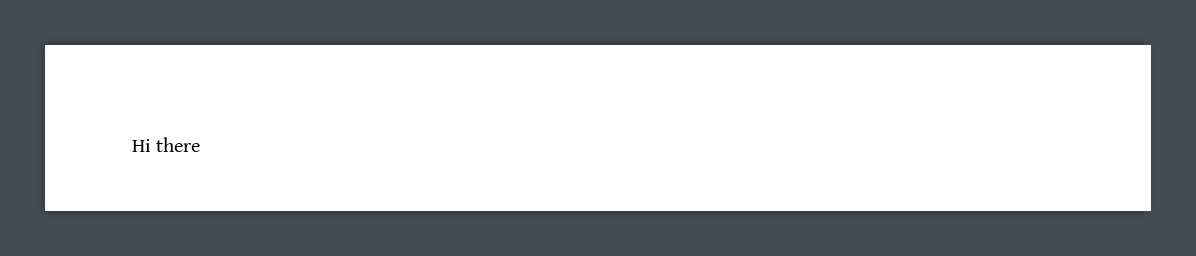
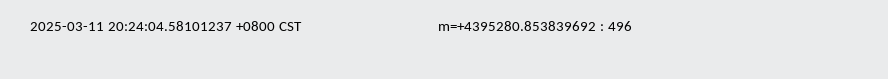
[132,137,201,152] Hi there -> [30,21,632,31] 2025-03-11 20:24:04.58101237 +0800 CST m=+4395280.853839692 : 496

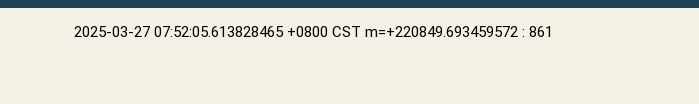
[30,21,632,31] 2025-03-11 20:24:04.58101237 +0800 CST m=+4395280.853839692 : 496 -> [74,26,554,37] 2025-03-27 07:52:05.613828465 +0800 CST m=+220849.693459572 : 861

